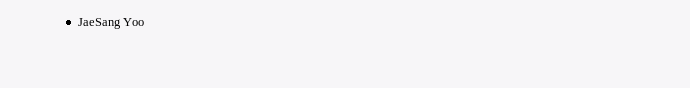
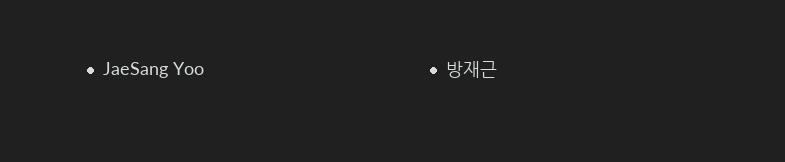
(145, 22) none -> [445,61,497,78] // 방재근

